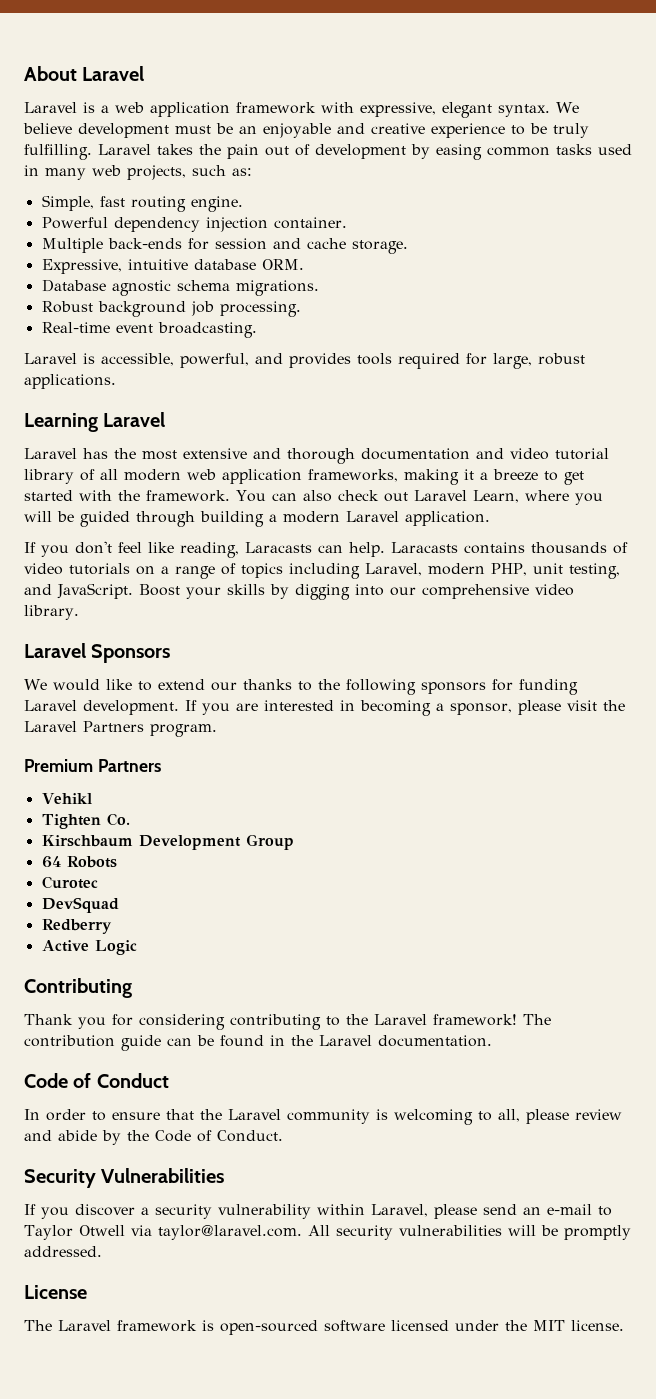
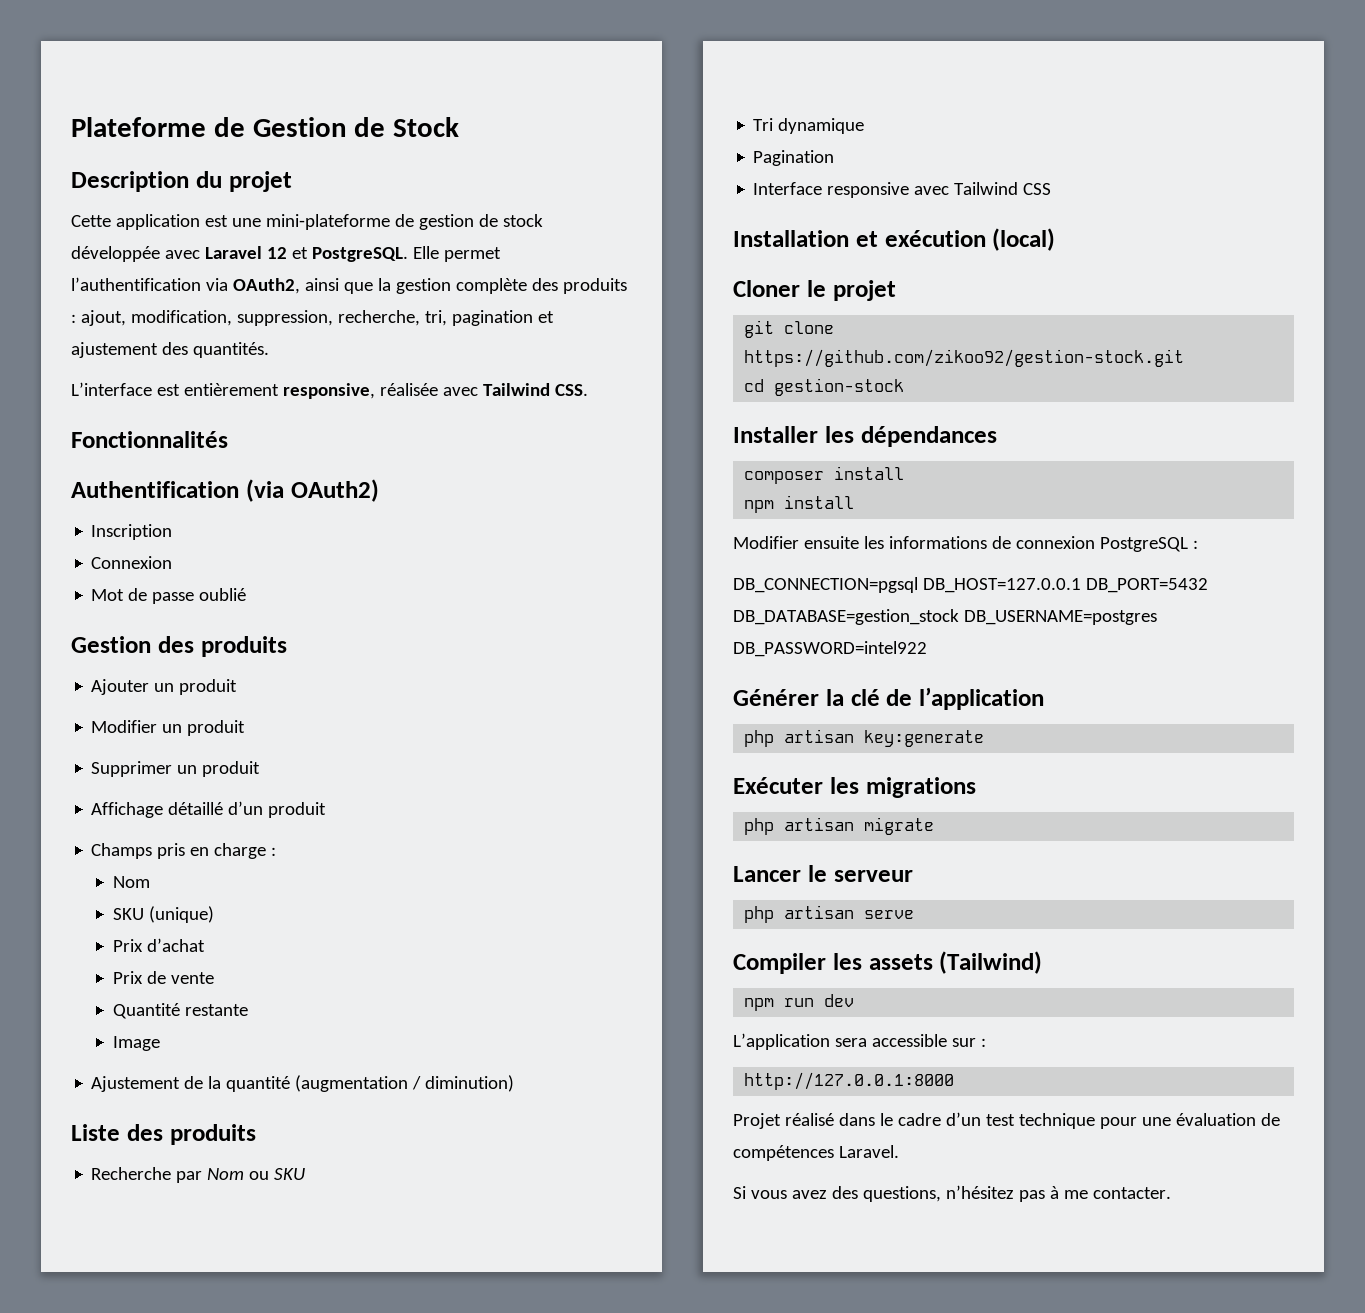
[24,66,145,81] [24,102,579,118] [23,123,589,138] [24,144,632,160] [24,165,252,180] [41,195,243,212] [41,217,347,232] [41,238,408,254] [41,259,304,274] [41,279,319,296] [41,301,301,317] [41,322,257,338] [24,353,585,369] [24,374,116,389] [24,412,166,432] [24,448,609,464] [24,469,584,485] [24,490,603,505] [24,511,490,527] [24,541,628,558] [24,563,620,579] [24,583,574,600] [24,605,79,620] [24,643,171,663] [24,679,578,695] [24,700,625,716] [24,721,217,737] [24,759,161,772] [41,793,92,804] [41,813,130,829] [41,834,294,850] [41,856,117,868] [41,876,98,889] [41,897,119,913] [41,919,112,934] [41,940,137,955] [24,978,132,998] [24,1014,551,1030] [24,1035,492,1051] [24,1073,169,1088] [24,1109,622,1125] [24,1130,283,1145] [24,1168,225,1188] [24,1204,612,1219] [24,1225,631,1240] [24,1246,102,1257] [24,1285,87,1299] [24,1320,624,1335] About Laravel // Laravel is a web application framework with expressive, elegant syntax. We believe development must be an enjoyable and creative experience to be truly fulfilling. Laravel takes the pain out of development by easing common tasks used in many web projects, such as: // Simple, fast routing engine. // Powerful dependency injection container. // Multiple back-ends for session and cache storage. // Expressive, intuitive database ORM. // Database agnostic schema migrations. // Robust background job processing. // Real-time event broadcasting. // Laravel is accessible, powerful, and provides tools required for large, robust applications. // Learning Laravel // Laravel has the most extensive and thorough documentation and video tutorial library of all modern web application frameworks, making it a breeze to get started with the framework. You can also check out Laravel Learn, where you will be guided through building a modern Laravel application. // If you don't feel like reading, Laracasts can help. Laracasts contains thousands of video tutorials on a range of topics including Laravel, modern PHP, unit testing, and JavaScript. Boost your skills by digging into our comprehensive video library. // Laravel Sponsors // We would like to extend our thanks to the following sponsors for funding Laravel development. If you are interested in becoming a sponsor, please visit the Laravel Partners program. // Premium Partners // Vehikl // Tighten Co. // Kirschbaum Development Group // 64 Robots // Curotec // DevSquad // Redberry // Active Logic // Contributing // Thank you for considering contributing to the Laravel framework! The contribution guide can be found in the Laravel documentation. // Code of Conduct // In order to ensure that the Laravel community is welcoming to all, please review and abide by the Code of Conduct. // Security Vulnerabilities // If you discover a security vulnerability within Laravel, please send an e-mail to Taylor Otwell via taylor@laravel.com. All security vulnerabilities will be promptly addressed. // License // The Laravel framework is open-sourced software licensed under the MIT license. -> [71,117,460,137] [71,171,292,192] [71,214,543,230] [71,246,501,262] [71,277,627,294] [71,310,554,326] [71,342,269,358] [71,382,588,399] [71,431,228,448] [71,479,379,502] [91,524,173,540] [91,556,173,569] [91,588,247,604] [71,636,287,657] [91,679,238,695] [91,720,246,736] [91,761,261,777] [91,801,327,818] [91,843,277,859] [113,876,151,888] [113,906,215,923] [113,938,206,952] [113,971,215,984] [113,1003,249,1019] [113,1036,161,1051] [91,1075,515,1092] [71,1124,256,1145] [91,1167,306,1183] [753,118,865,134] [753,150,835,166] [753,182,1052,198] [733,228,1056,251] [733,280,896,301] [744,320,835,338] [744,349,1185,367] [744,378,905,396] [733,426,997,447] [744,466,905,484] [744,495,855,513] [733,536,1198,552] [733,577,1208,593] [733,609,1157,625] [733,641,927,657] [733,687,1044,710] [744,729,985,747] [733,777,976,798] [744,817,935,835] [733,865,913,882] [744,905,915,923] [733,951,1043,974] [744,994,855,1011] [733,1033,986,1050] [744,1072,955,1090] [733,1112,1280,1129] [733,1145,899,1161] [733,1185,1171,1202] Plateforme de Gestion de Stock // Description du projet // Cette application est une mini‑plateforme de gestion de stock développée avec Laravel 12 et PostgreSQL. Elle permet l’authentification via OAuth2, ainsi que la gestion complète des produits : ajout, modification, suppression, recherche, tri, pagination et ajustement des quantités. // L’interface est entièrement responsive, réalisée avec Tailwind CSS. // Fonctionnalités // Authentification (via OAuth2) // Inscription // Connexion // Mot de passe oublié // Gestion des produits // Ajouter un produit // Modifier un produit // Supprimer un produit // Affichage détaillé d’un produit // Champs pris en charge : // Nom // SKU (unique) // Prix d’achat // Prix de vente // Quantité restante // Image // Ajustement de la quantité (augmentation / diminution) // Liste des produits // Recherche par Nom ou SKU // Tri dynamique // Pagination // Interface responsive avec Tailwind CSS // Installation et exécution (local) // Cloner le projet // git clone https://github.com/zikoo92/gestion-stock.git // cd gestion-stock // Installer les dépendances // composer install // npm install // Modifier ensuite les informations de connexion PostgreSQL : // DB_CONNECTION=pgsql DB_HOST=127.0.0.1 DB_PORT=5432 DB_DATABASE=gestion_stock DB_USERNAME=postgres DB_PASSWORD=intel922 // Générer la clé de l’application // php artisan key:generate // Exécuter les migrations // php artisan migrate // Lancer le serveur // php artisan serve // Compiler les assets (Tailwind) // npm run dev // L’application sera accessible sur : // http://127.0.0.1:8000 // Projet réalisé dans le cadre d’un test technique pour une évaluation de compétences Laravel. // Si vous avez des questions, n’hésitez pas à me contacter.

